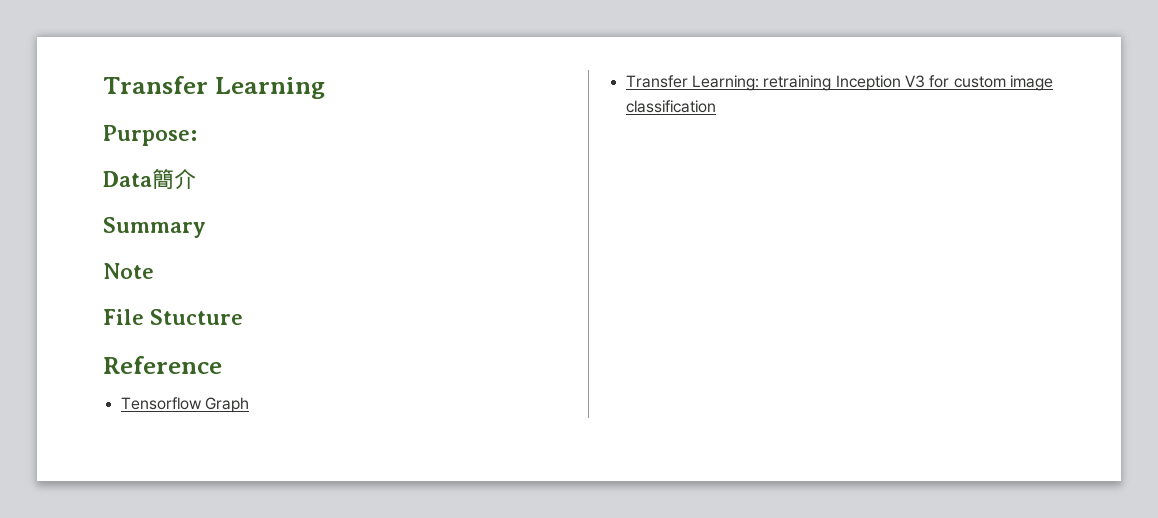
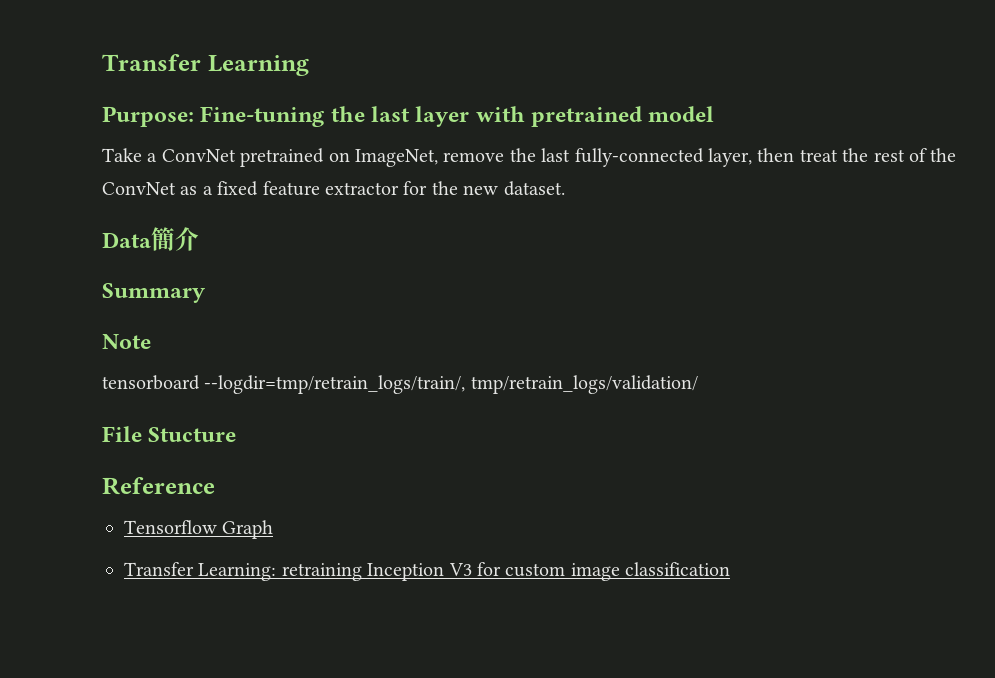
(197, 135) none -> [200,106,715,127] [102,148,957,167] [102,181,565,196] Fine-tuning the last layer with pretrained model // Take a ConvNet pretrained on ImageNet, remove the last fully-connected layer, then treat the rest of the ConvNet as a fixed feature extractor for the new dataset.
(154, 271) none -> [102,375,698,394] // tensorboard --logdir=tmp/retrain_logs/train/, tmp/retrain_logs/validation/

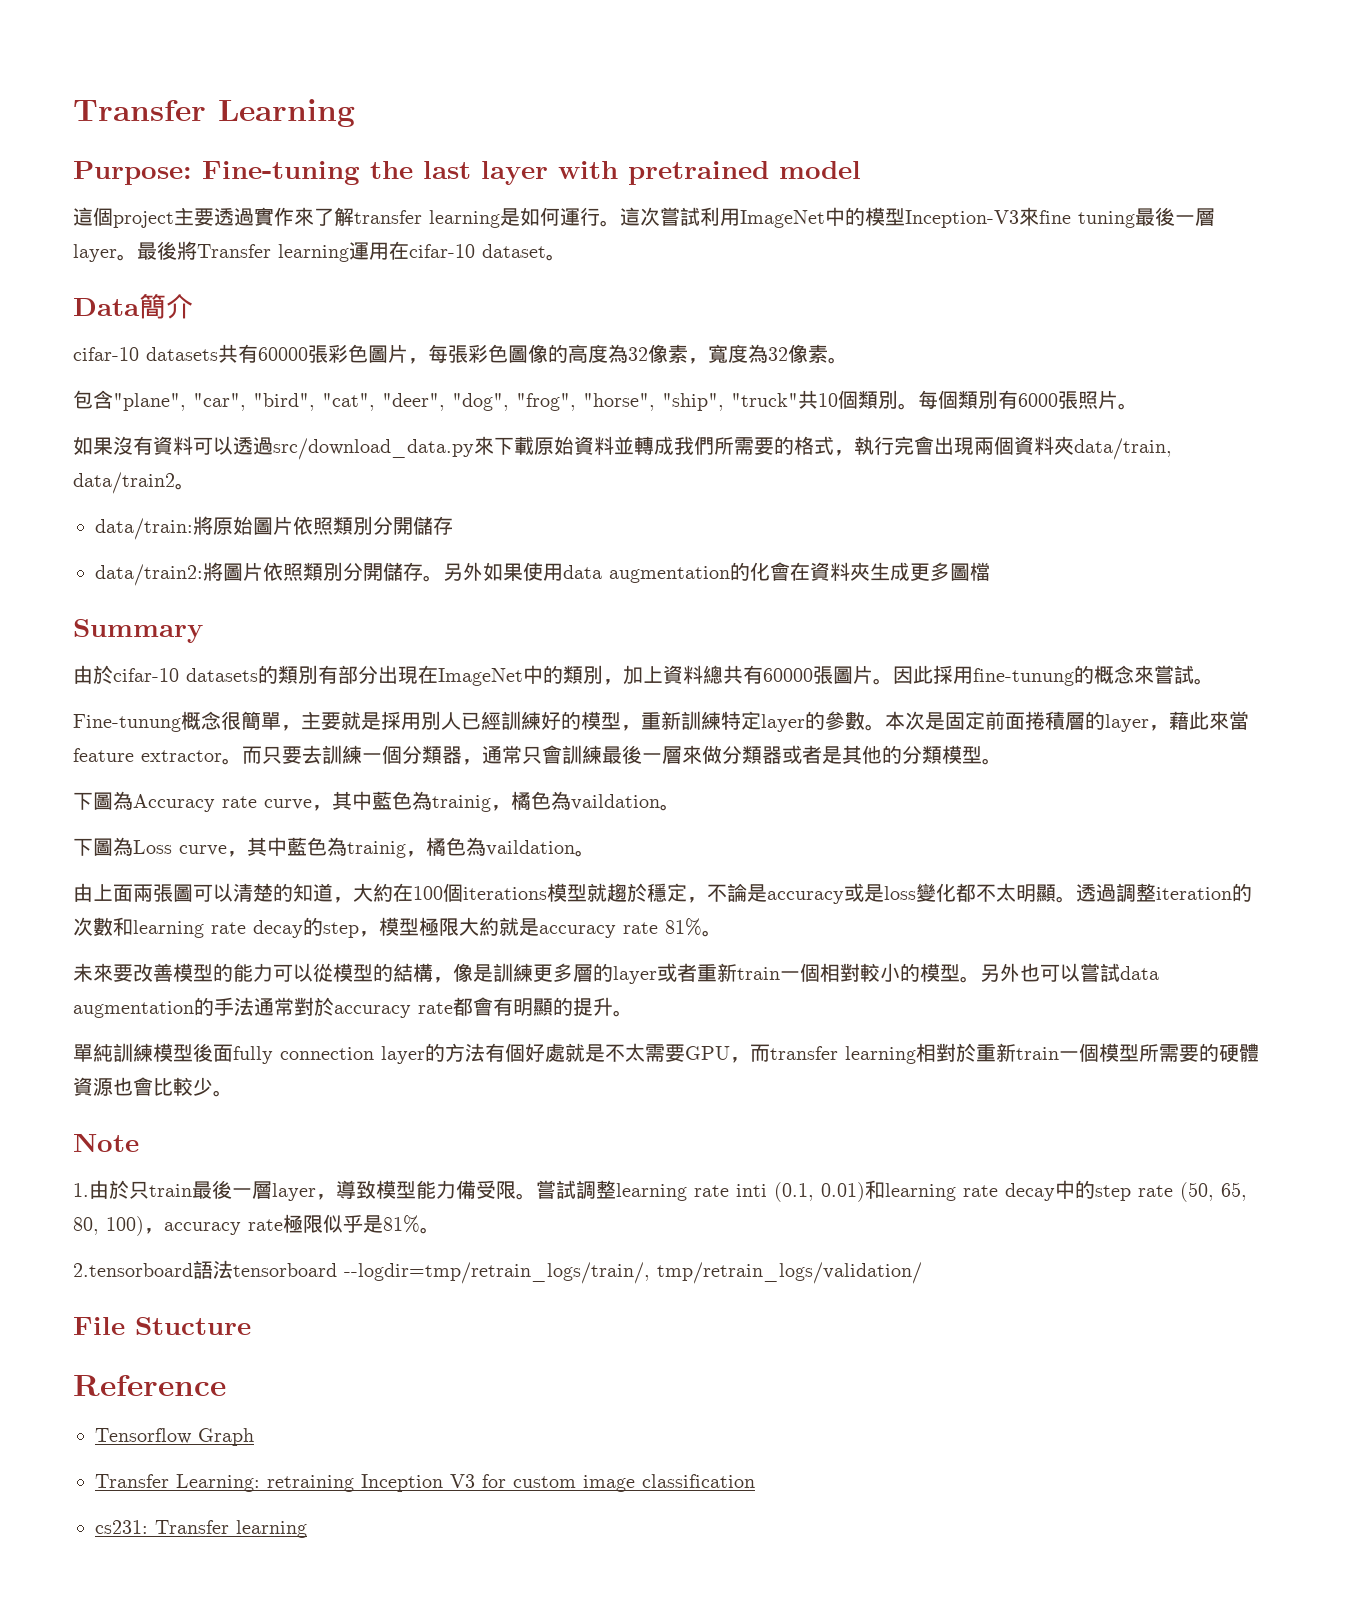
[102,148,957,167] [102,181,565,196] [102,227,199,251] [102,283,206,303] [102,334,151,349] Take a ConvNet pretrained on ImageNet, remove the last fully-connected layer, then treat the rest of the ConvNet as a fixed feature extractor for the new dataset. // Data簡介 // Summary // Note // -> [73,207,1215,228] [73,241,566,262] [73,293,193,319] [73,344,848,364] [73,390,1138,411] [73,436,1172,460] [73,472,195,494] [95,516,453,540] [95,562,990,586] [73,619,203,643] [73,665,1214,686] [73,711,1249,732] [73,745,1002,765] [73,791,680,812] [73,837,595,858] [73,883,1252,904] [73,917,722,938] [73,963,1159,984] [73,997,633,1018] [73,1043,1259,1064] [73,1077,233,1097] [73,1133,139,1152] [73,1180,1247,1202] [73,1214,440,1236] [73,1260,233,1279] 這個project主要透過實作來了解transfer learning是如何運行。這次嘗試利用ImageNet中的模型Inception-V3來fine tuning最後一層layer。最後將Transfer learning運用在cifar-10 dataset。 // Data簡介 // cifar-10 datasets共有60000張彩色圖片，每張彩色圖像的高度為32像素，寬度為32像素。 // 包含"plane", "car", "bird", "cat", "deer", "dog", "frog", "horse", "ship", "truck"共10個類別。每個類別有6000張照片。 // 如果沒有資料可以透過src/download_data.py來下載原始資料並轉成我們所需要的格式，執行完會出現兩個資料夾data/train, data/train2。 // data/train:將原始圖片依照類別分開儲存 // data/train2:將圖片依照類別分開儲存。另外如果使用data augmentation的化會在資料夾生成更多圖檔 // Summary // 由於cifar-10 datasets的類別有部分出現在ImageNet中的類別，加上資料總共有60000張圖片。因此採用fine-tunung的概念來嘗試。 // Fine-tunung概念很簡單，主要就是採用別人已經訓練好的模型，重新訓練特定layer的參數。本次是固定前面捲積層的layer，藉此來當feature extractor。而只要去訓練一個分類器，通常只會訓練最後一層來做分類器或者是其他的分類模型。 // 下圖為Accuracy rate curve，其中藍色為trainig，橘色為vaildation。 // 下圖為Loss curve，其中藍色為trainig，橘色為vaildation。 // 由上面兩張圖可以清楚的知道，大約在100個iterations模型就趨於穩定，不論是accuracy或是loss變化都不太明顯。透過調整iteration的次數和learning rate decay的step，模型極限大約就是accuracy rate 81%。 // 未來要改善模型的能力可以從模型的結構，像是訓練更多層的layer或者重新train一個相對較小的模型。另外也可以嘗試data augmentation的手法通常對於accuracy rate都會有明顯的提升。 // 單純訓練模型後面fully connection layer的方法有個好處就是不太需要GPU，而transfer learning相對於重新train一個模型所需要的硬體資源也會比較少。 // Note // 1.由於只train最後一層layer，導致模型能力備受限。嘗試調整learning rate inti (0.1, 0.01)和learning rate decay中的step rate (50, 65, 80, 100)，accuracy rate極限似乎是81%。 // 2.tensorboard語法
(731, 569) none -> [95,1520,307,1538] // cs231: Transfer learning

